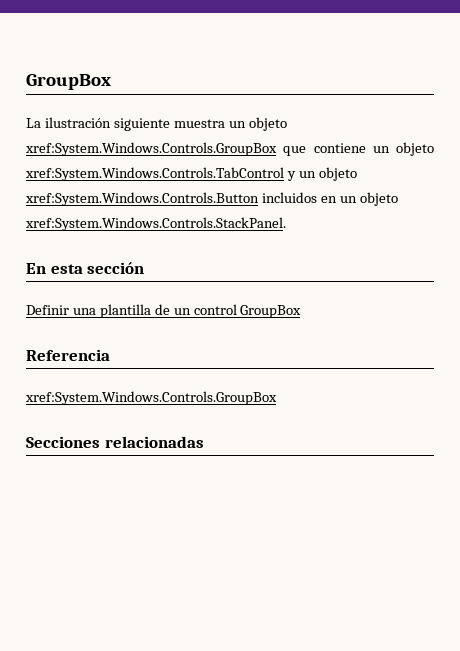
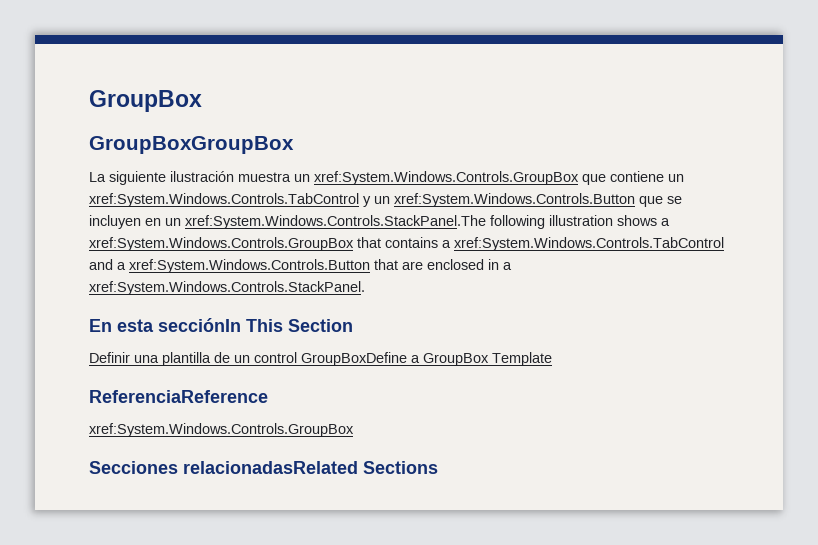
[26,74,111,90] GroupBox -> [89,90,202,112] [89,136,294,154] GroupBox // GroupBoxGroupBox
[44,117,170,131] ilustración siguiente -> [109,171,234,185] siguiente ilustración
[248,117,287,131] objeto -> (310, 178) none
[396,142,434,156] objeto -> (684, 178) none
[318,167,357,181] [25,192,398,206] objeto xref:System.Windows.Controls.Button incluidos en un objeto -> [394,193,682,207] [89,215,670,229] [89,237,724,251] [89,259,512,273] xref:System.Windows.Controls.Button que se incluyen en un xref:System.Windows.Controls.StackPanel.The following illustration shows a xref:System.Windows.Controls.GroupBox that contains a xref:System.Windows.Controls.TabControl and a xref:System.Windows.Controls.Button that are enclosed in a
[87,262,145,274] sección -> [158,318,353,332] secciónIn This Section
[240,305,302,318] [26,349,110,361] GroupBox // Referencia -> [301,352,552,366] [89,390,268,403] GroupBoxDefine a GroupBox Template // ReferenciaReference
[104,436,204,448] relacionadas -> [183,461,438,474] relacionadasRelated Sections

